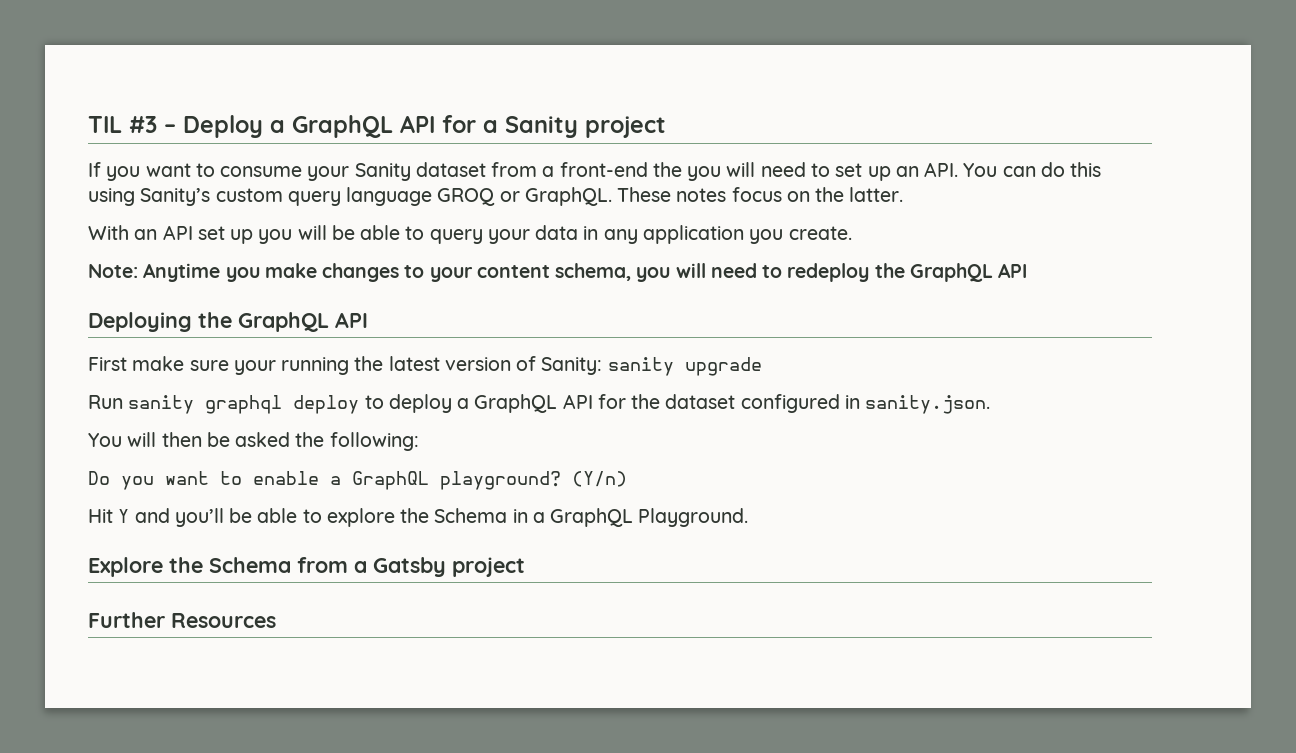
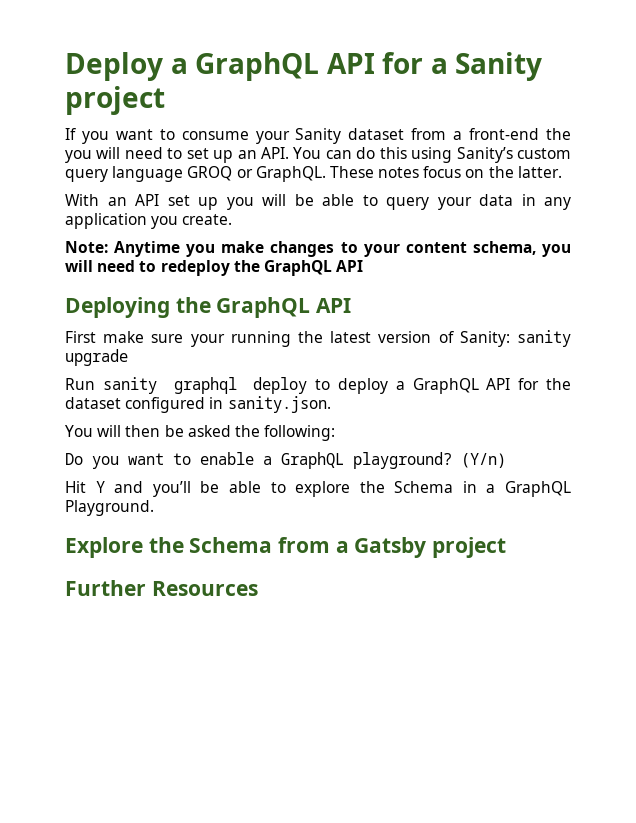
[88,116,176,133] TIL #3 – -> (65, 66) none

